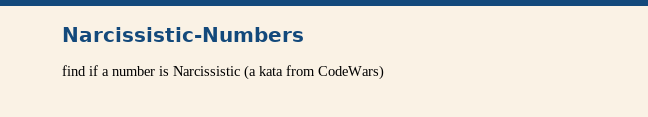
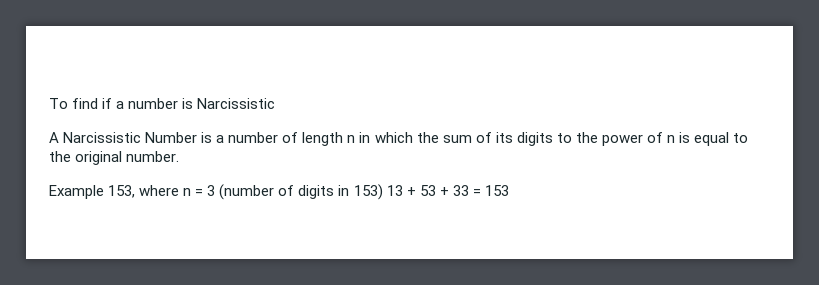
[62,27,304,42] Narcissistic-Numbers // -> [49,98,68,109] To
[244,65,384,80] (a kata from CodeWars) -> [49,132,749,146] [49,151,180,165] [49,184,509,200] // A Narcissistic Number is a number of length n in which the sum of its digits to the power of n is equal to the original number. // Example 153, where n = 3 (number of digits in 153) 13 + 53 + 33 = 153

